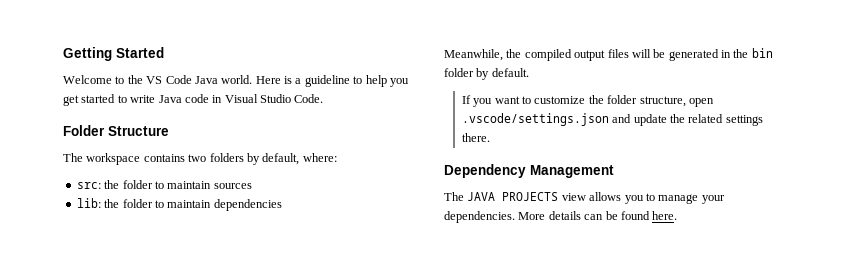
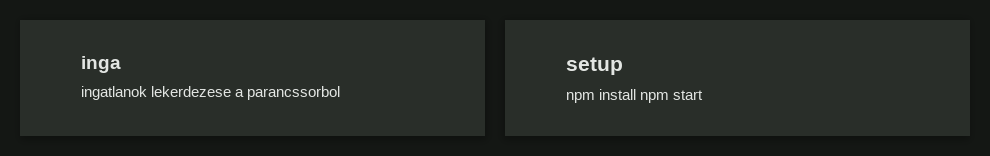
[63,47,164,61] [63,75,409,87] [63,94,324,106] [63,125,169,136] [63,153,337,165] [76,180,252,189] [76,198,282,211] [444,48,773,61] [444,68,529,80] [461,95,714,107] [461,113,763,126] [461,133,490,142] [444,164,614,178] [444,192,725,204] [444,211,678,223] Getting Started // Welcome to the VS Code Java world. Here is a guideline to help you get started to write Java code in Visual Studio Code. // Folder Structure // The workspace contains two folders by default, where: // src: the folder to maintain sources // lib: the folder to maintain dependencies // Meanwhile, the compiled output files will be generated in the bin folder by default. // If you want to customize the folder structure, open .vscode/settings.json and update the related settings there. // Dependency Management // The JAVA PROJECTS view allows you to manage your dependencies. More details can be found here. -> [81,56,121,73] [81,86,341,100] [566,57,623,75] [566,89,704,103] inga // ingatlanok lekerdezese a parancssorbol // setup // npm install npm start

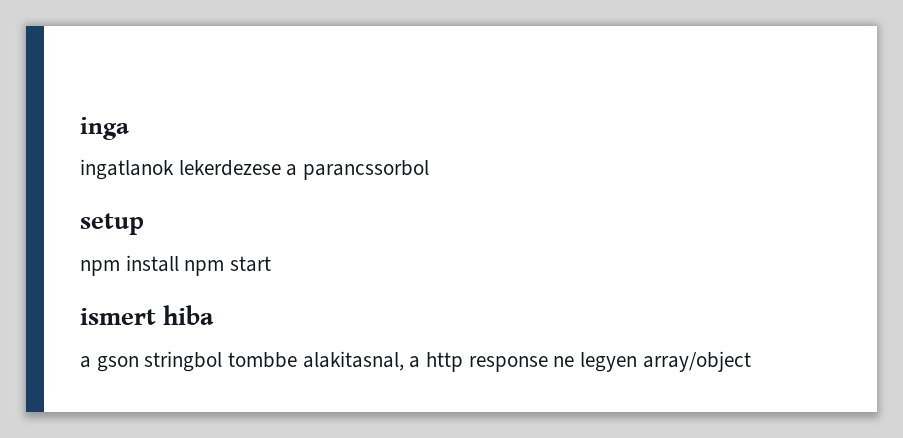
(704, 95) none -> [80,305,215,325] [80,351,751,372] // ismert hiba // a gson stringbol tombbe alakitasnal, a http response ne legyen array/object

